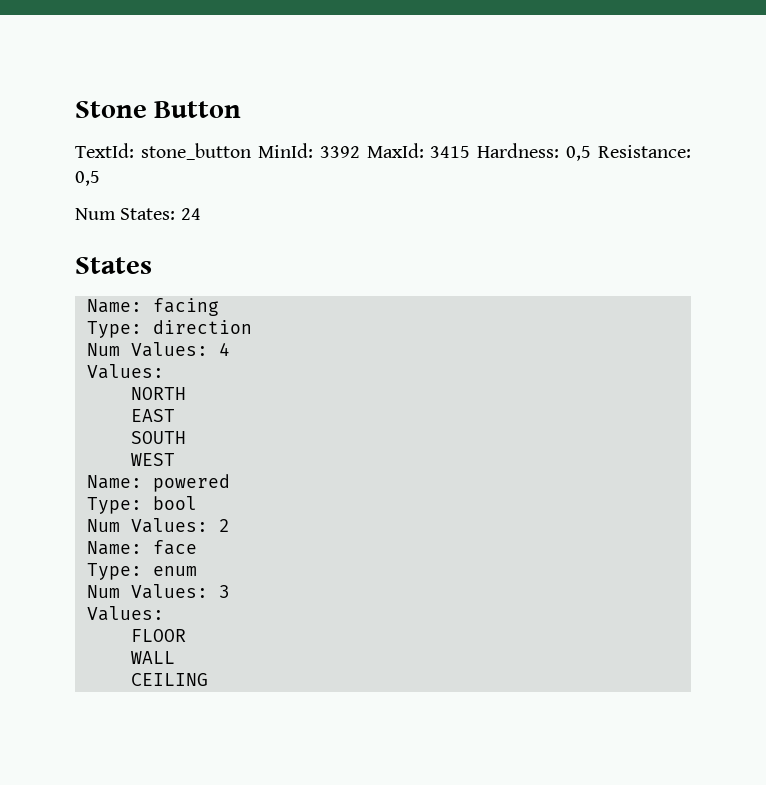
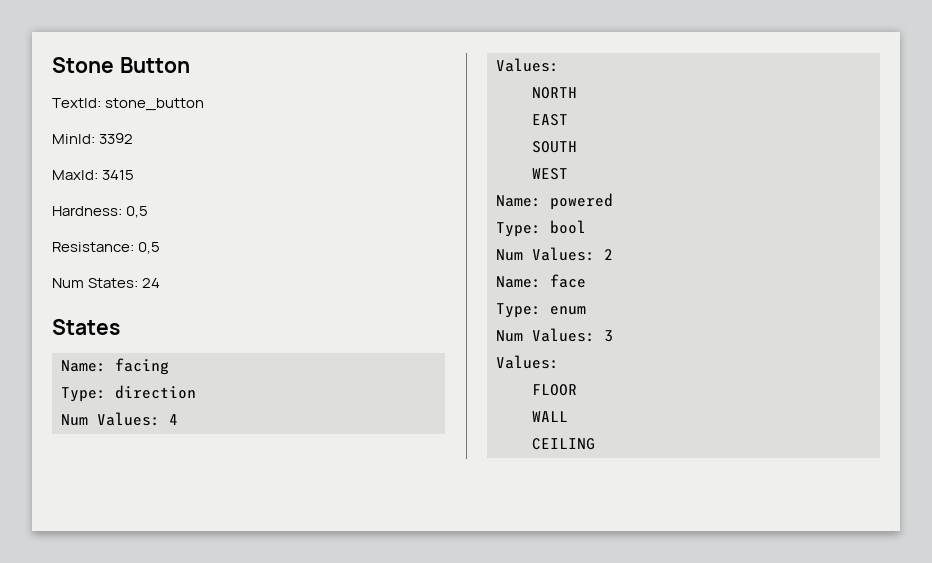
(251, 151) none -> (205, 104) //
(360, 152) none -> (134, 138) //
(471, 152) none -> (135, 175) //
(592, 153) none -> (149, 212) //

